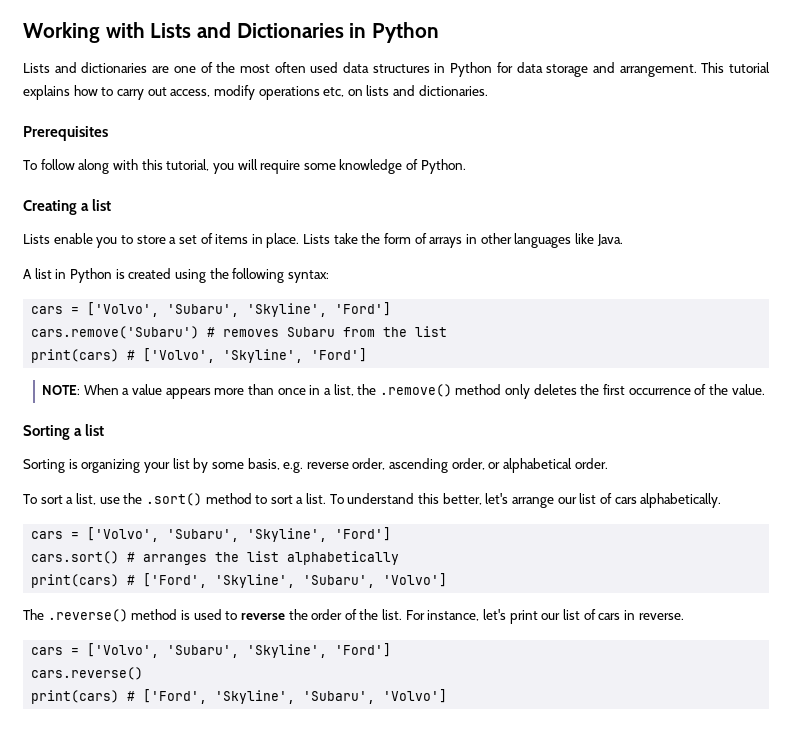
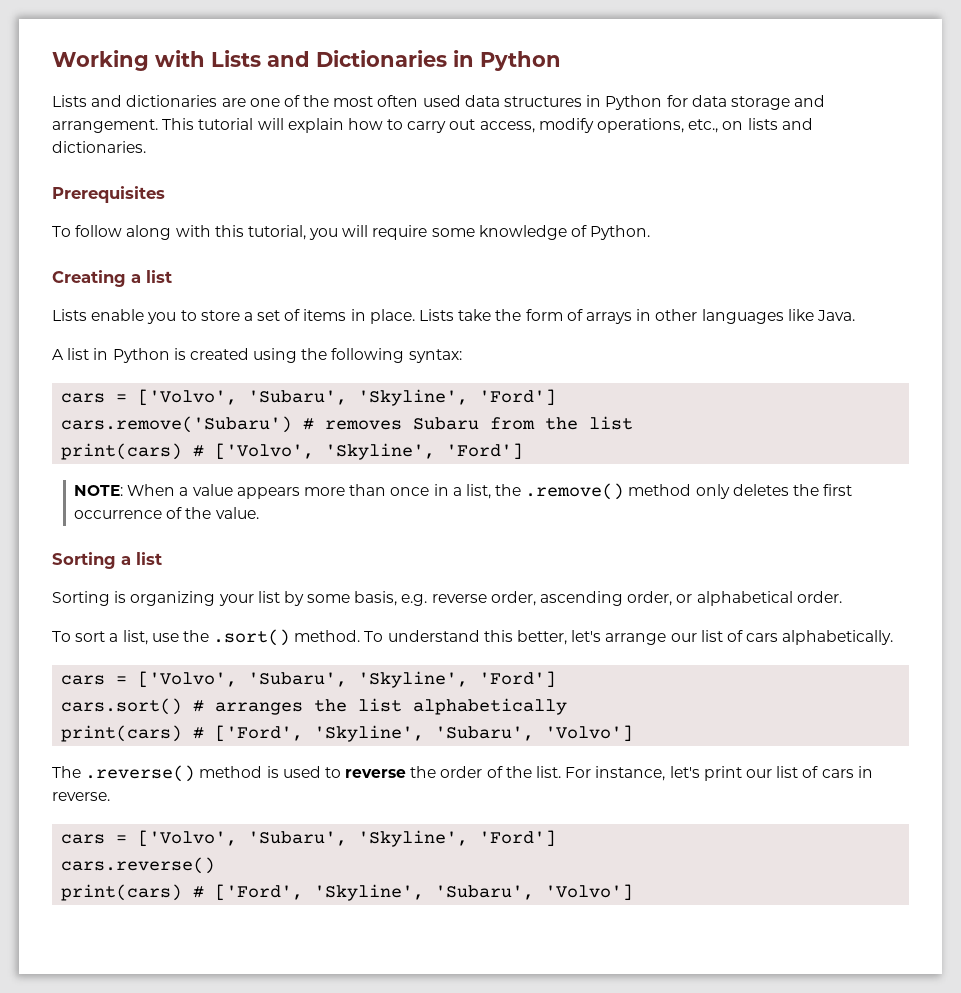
[23,85,70,100] explains -> [257,118,344,133] will explain
[258,86,345,100] operations etc, -> [597,118,719,133] operations, etc.,
[205,493,327,504] method to sort a list. -> [294,630,361,642] method.

